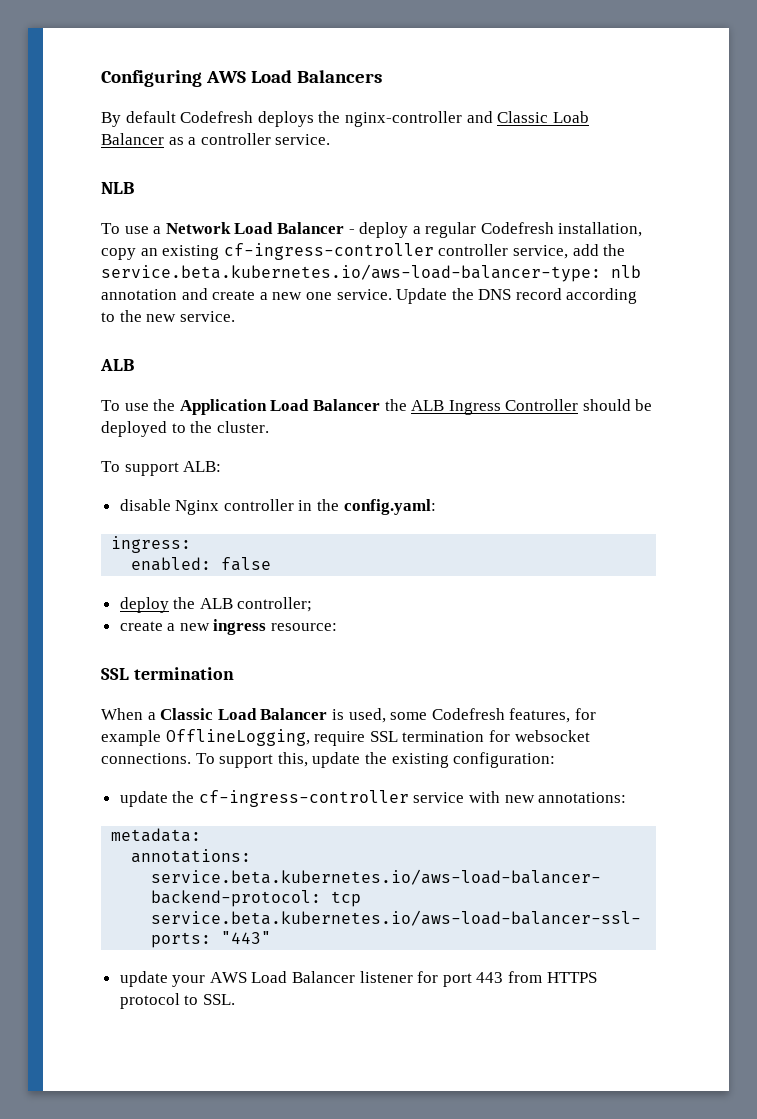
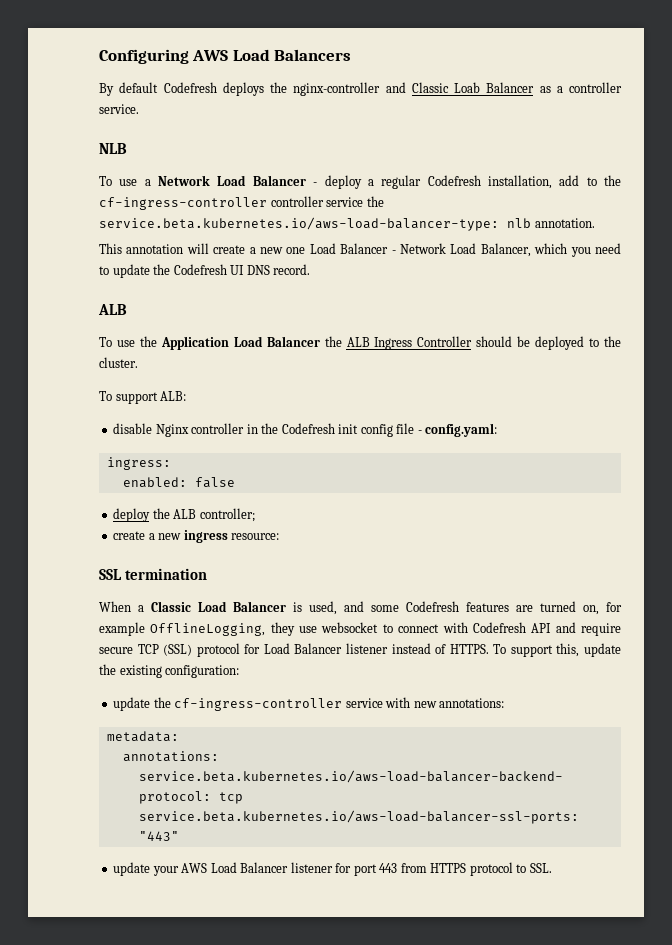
[101,243,626,260] [101,264,641,282] [101,288,638,304] [101,310,235,322] copy an existing cf-ingress-controller controller service, add the service.beta.kubernetes.io/aws-load-balancer-type: nlb annotation and create a new one service. Update the DNS record according to the new service. -> [559,175,621,186] [99,196,384,210] [99,217,595,231] [99,243,621,257] [99,264,311,278] add to the cf-ingress-controller controller service the service.beta.kubernetes.io/aws-load-balancer-type: nlb annotation. // This annotation will create a new one Load Balancer - Network Load Balancer, which you need to update the Codefresh UI DNS record.
(340, 505) none -> [281,423,422,437] Codefresh init config file -
(386, 715) none -> [344,601,364,612] and
[509,708,596,723] [101,729,590,746] [101,753,191,764] features, for example OfflineLogging, require SSL termination for websocket connections. -> [466,601,622,615] [99,622,622,636] [99,643,489,657] features are turned on, for example OfflineLogging, they use websocket to connect with Codefresh API and require secure TCP (SSL) protocol for Load Balancer listener instead of HTTPS.

